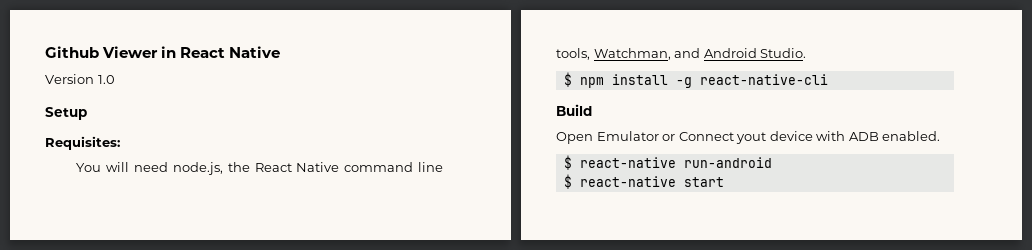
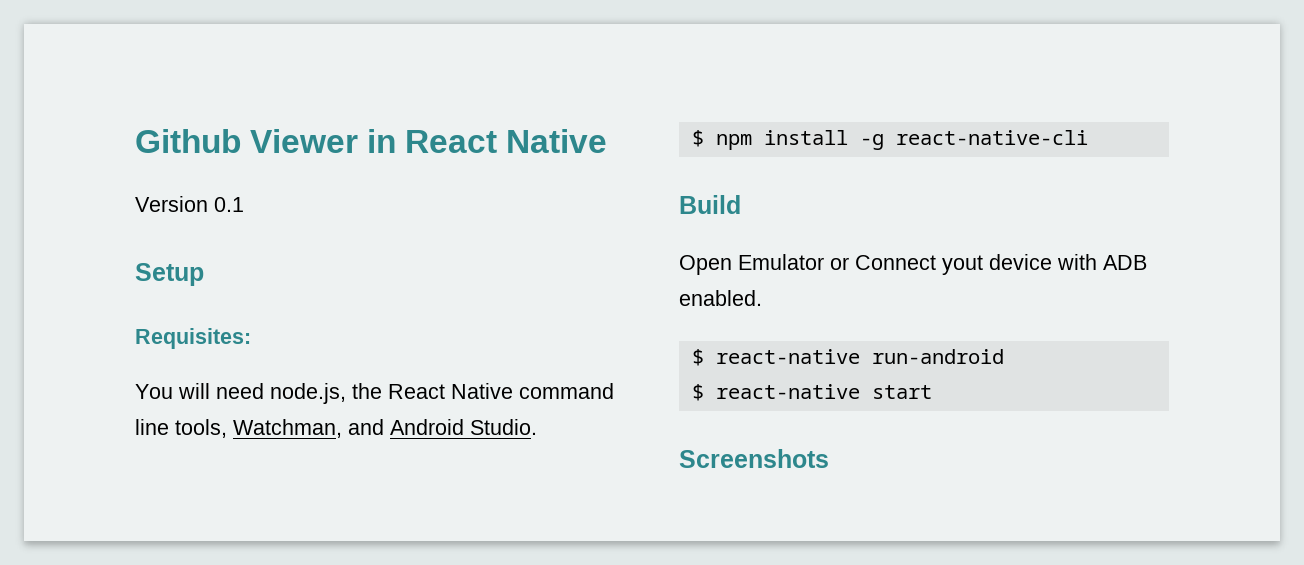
[97,75,115,84] 1.0 -> [214,197,244,212] 0.1
(724, 182) none -> [679,449,829,468] // Screenshots

